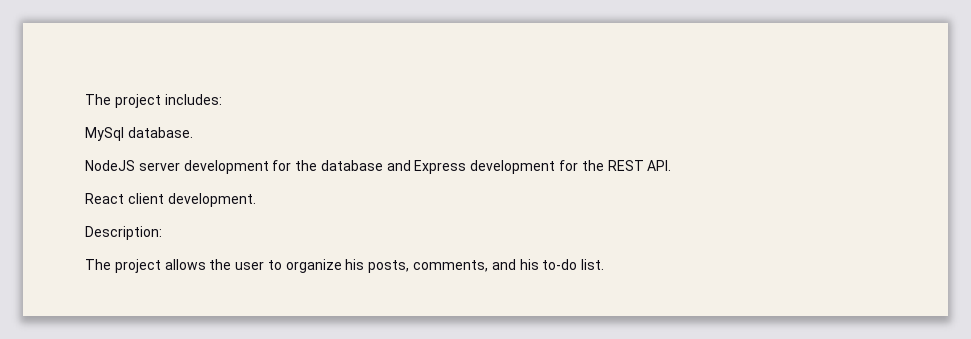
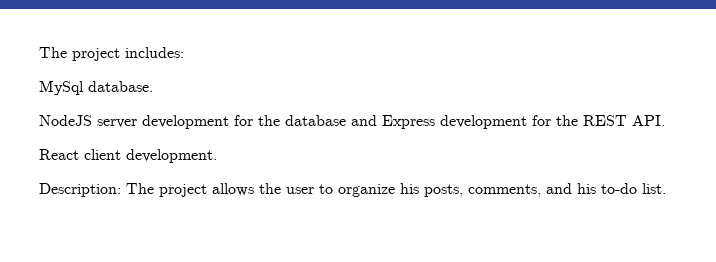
(162, 233) // -> (121, 190) none

